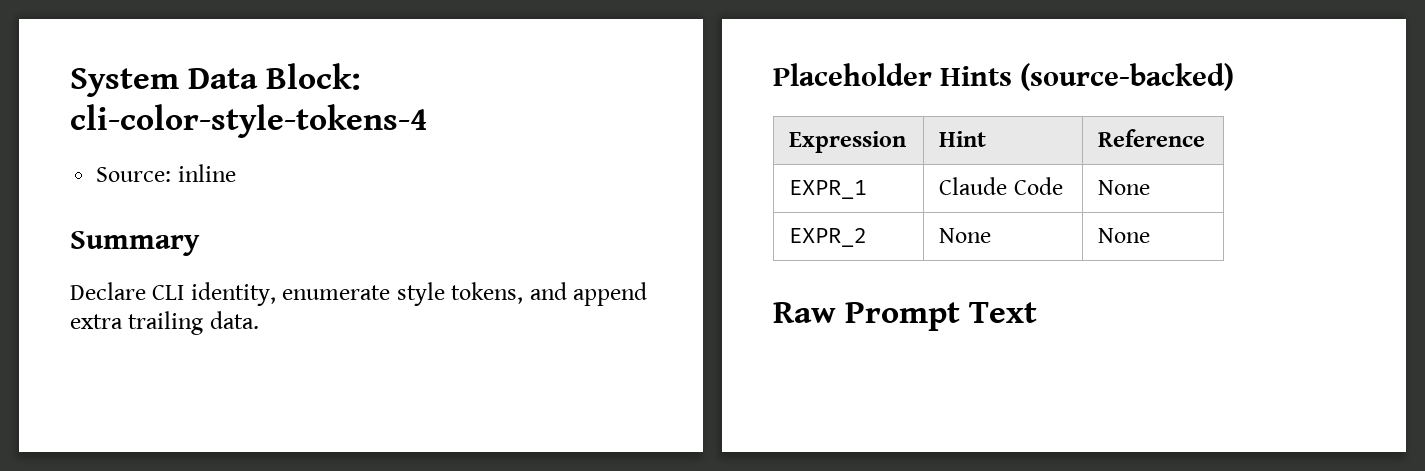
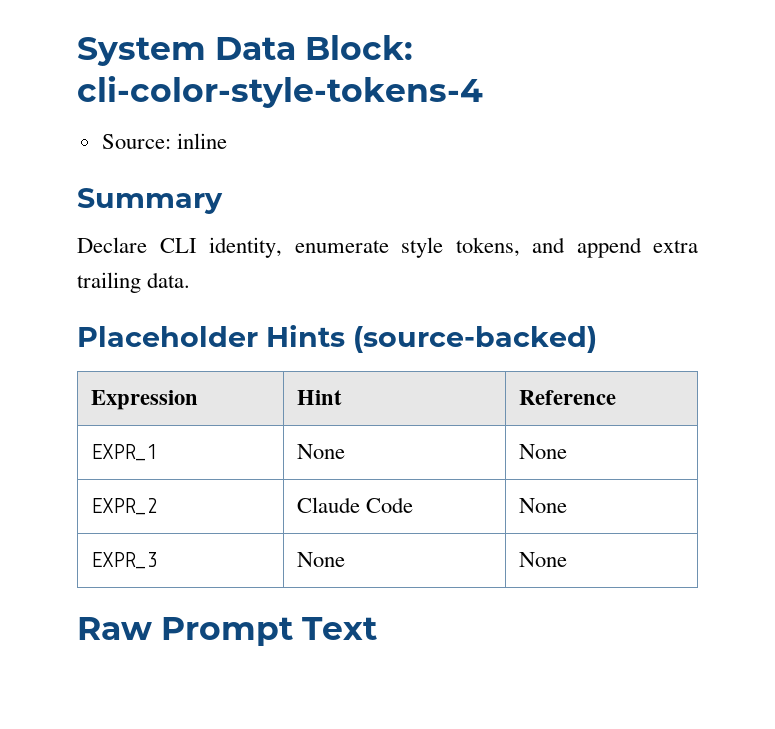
(868, 189) none -> [297,444,346,459] [519,444,568,459] [91,498,158,515] | None | None // EXPR_2
[789,228,868,247] EXPR_2 -> [91,552,158,569] EXPR_3

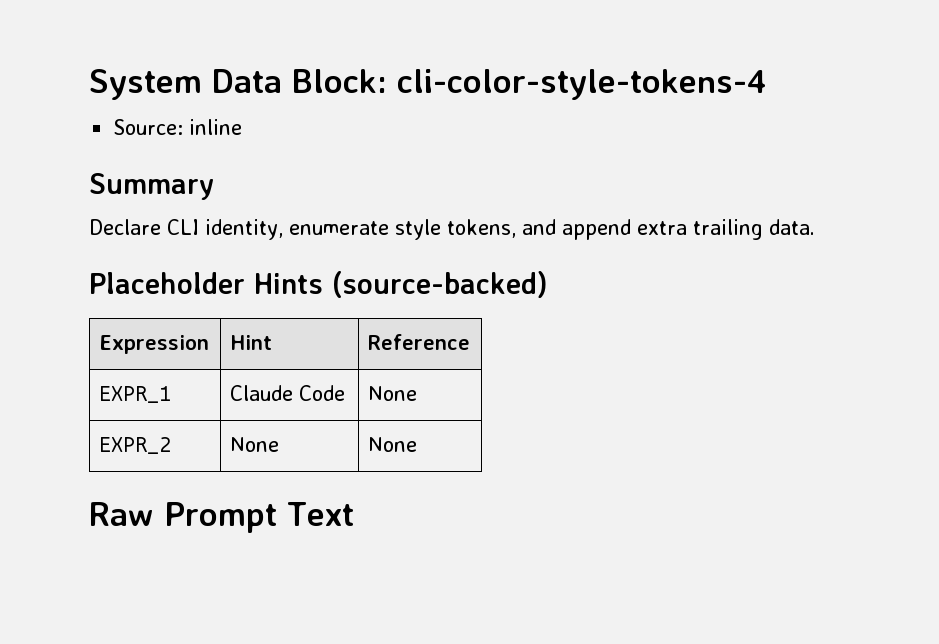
[297,444,346,459] [519,444,568,459] [91,498,158,515] | None | None // EXPR_2 -> (172, 394) none
[91,552,158,569] EXPR_3 -> [99,437,172,454] EXPR_2

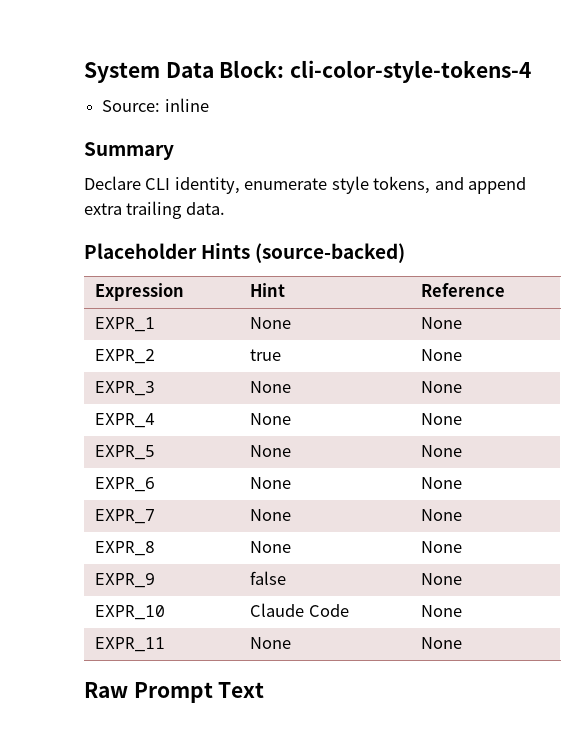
(172, 394) none -> [250,317,292,329] [421,317,463,329] [95,349,156,364] [250,349,282,361] [421,349,463,361] [95,381,156,396] [250,381,292,393] [421,381,463,393] [95,413,156,428] [250,413,292,425] [421,413,463,425] [95,445,156,460] [250,445,292,457] [421,445,463,457] [95,477,156,492] [250,477,292,489] [421,477,463,489] [95,509,156,524] [250,509,292,521] [421,509,463,521] [95,541,156,556] [250,541,292,553] [421,541,463,553] [95,573,156,588] [250,571,287,585] [421,573,463,585] [95,605,166,620] | None | None // EXPR_2 | true | None // EXPR_3 | None | None // EXPR_4 | None | None // EXPR_5 | None | None // EXPR_6 | None | None // EXPR_7 | None | None // EXPR_8 | None | None // EXPR_9 | false | None // EXPR_10
[99,437,172,454] EXPR_2 -> [95,637,166,652] EXPR_11

